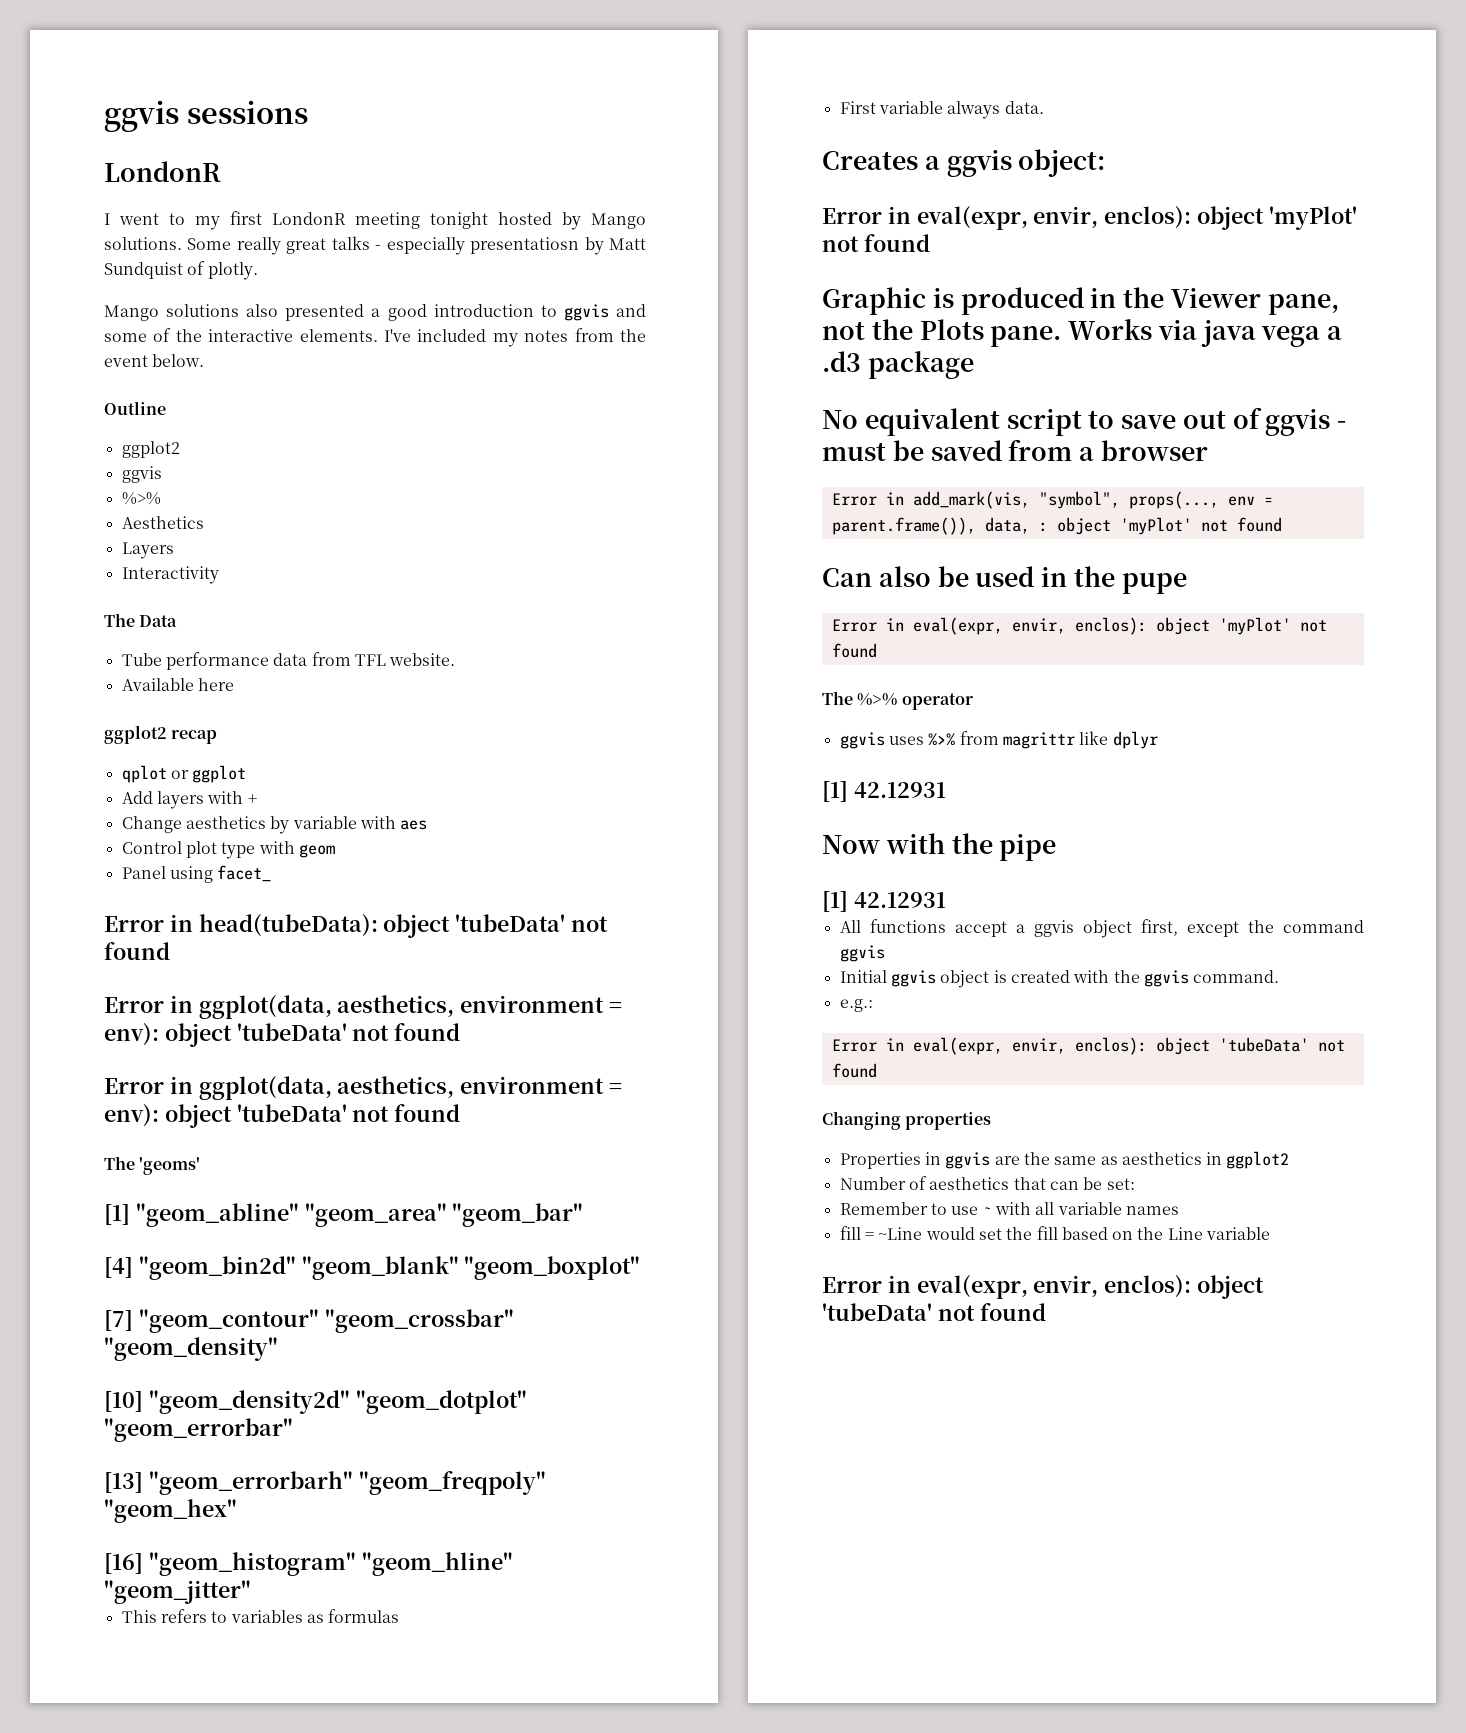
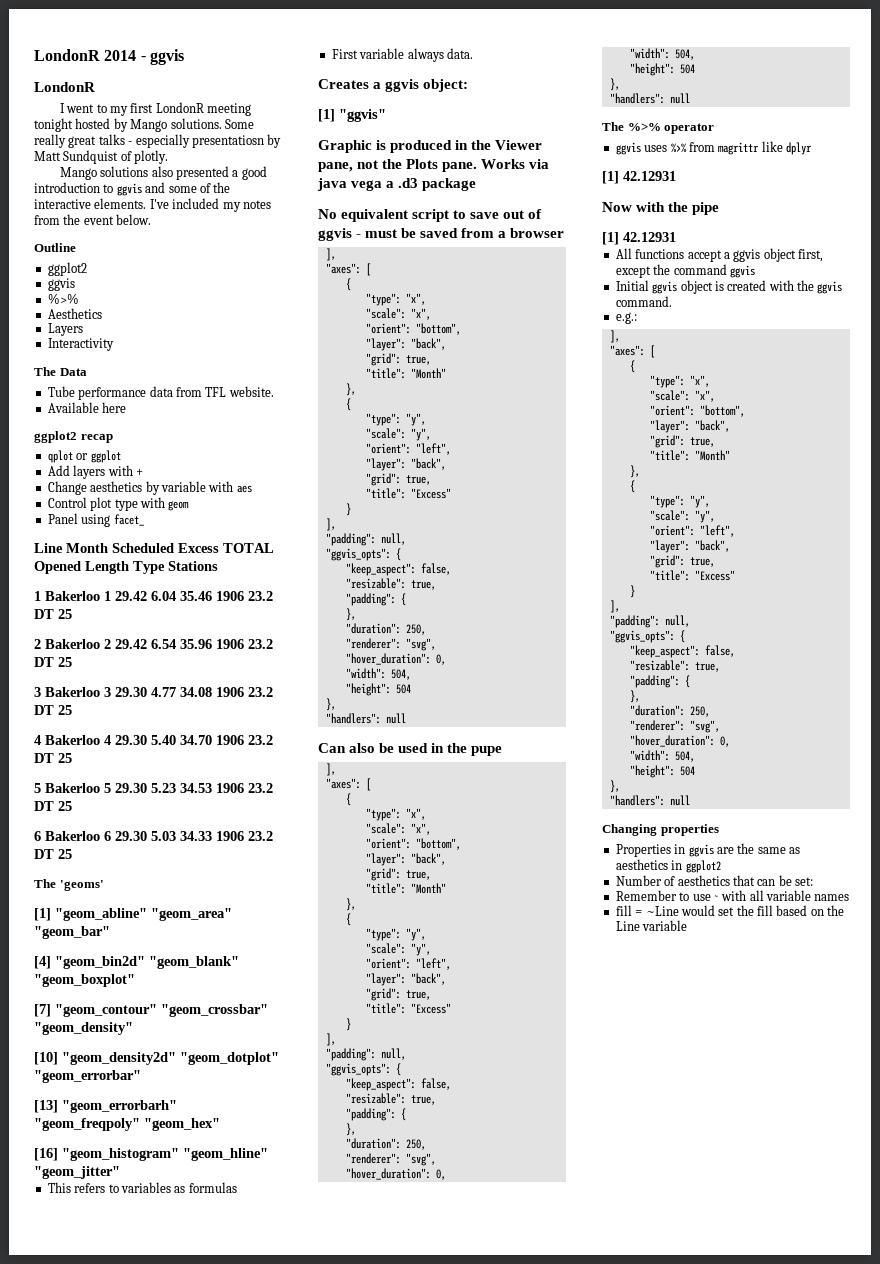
[104,100,308,132] ggvis sessions -> [34,49,184,65] LondonR 2014 - ggvis
[104,914,609,938] [104,942,170,960] [104,995,623,1019] [104,1023,461,1047] [104,1076,623,1100] [104,1104,461,1128] Error in head(tubeData): object 'tubeData' not found // Error in ggplot(data, aesthetics, environment = env): object 'tubeData' not found // Error in ggplot(data, aesthetics, environment = env): object 'tubeData' not found -> [34,543,274,553] [34,561,218,574] [34,591,273,601] [34,609,72,619] [34,639,273,649] [34,657,72,667] [34,687,273,697] [34,705,72,715] [34,735,273,745] [34,753,72,763] [34,783,273,793] [34,801,72,811] [34,831,273,841] [34,849,72,859] Line Month Scheduled Excess TOTAL Opened Length Type Stations // 1 Bakerloo 1 29.42 6.04 35.46 1906 23.2 DT 25 // 2 Bakerloo 2 29.42 6.54 35.96 1906 23.2 DT 25 // 3 Bakerloo 3 29.30 4.77 34.08 1906 23.2 DT 25 // 4 Bakerloo 4 29.30 5.40 34.70 1906 23.2 DT 25 // 5 Bakerloo 5 29.30 5.23 34.53 1906 23.2 DT 25 // 6 Bakerloo 6 29.30 5.03 34.33 1906 23.2 DT 25
[822,206,1357,230] [822,234,930,252] Error in eval(expr, envir, enclos): object 'myPlot' not found -> [318,109,386,122] [1] "ggvis"
[831,491,1273,509] [831,517,1282,535] Error in add_mark(vis, "symbol", props(..., env = parent.frame()), data, : object 'myPlot' not found -> [325,248,336,261] [325,263,371,276] [345,278,351,291] [365,293,426,306] [365,308,431,320] [365,323,461,335] [365,338,446,351] [365,353,431,366] [365,368,446,379] [345,383,356,396] [345,398,351,411] [365,413,426,426] [365,428,431,441] [365,443,451,455] [365,458,446,471] [365,473,431,486] [365,488,451,499] [345,503,351,516] [325,518,336,531] [325,533,406,546] [325,548,401,561] [345,563,451,576] [345,578,436,590] [345,593,406,606] [345,608,356,621] [345,623,426,635] [345,638,436,651] [345,653,446,665] [345,668,411,680] [345,683,411,696] [325,698,336,711] [325,713,406,724] ], // "axes": [ // { // "type": "x", // "scale": "x", // "orient": "bottom", // "layer": "back", // "grid": true, // "title": "Month" // }, // { // "type": "y", // "scale": "y", // "orient": "left", // "layer": "back", // "grid": true, // "title": "Excess" // } // ], // "padding": null, // "ggvis_opts": { // "keep_aspect": false, // "resizable": true, // "padding": { // }, // "duration": 250, // "renderer": "svg", // "hover_duration": 0, // "width": 504, // "height": 504 // }, // "handlers": null
[831,617,1327,635] [831,643,877,658] Error in eval(expr, envir, enclos): object 'myPlot' not found -> [325,763,336,776] [325,778,371,791] [345,793,351,806] [365,808,426,821] [365,823,431,835] [365,838,461,850] [365,853,446,866] [365,868,431,881] [365,883,446,894] [345,898,356,911] [345,913,351,926] [365,928,426,941] [365,943,431,956] [365,958,451,970] [365,973,446,986] [365,988,431,1001] [365,1003,451,1014] [345,1018,351,1031] [325,1033,336,1046] [325,1048,406,1061] [325,1063,401,1076] [345,1078,451,1091] [345,1093,436,1105] [345,1108,406,1121] [345,1123,356,1136] [345,1138,426,1150] [345,1153,436,1166] [345,1168,446,1180] [629,48,695,60] [629,63,695,76] [609,78,620,91] [609,93,690,104] ], // "axes": [ // { // "type": "x", // "scale": "x", // "orient": "bottom", // "layer": "back", // "grid": true, // "title": "Month" // }, // { // "type": "y", // "scale": "y", // "orient": "left", // "layer": "back", // "grid": true, // "title": "Excess" // } // ], // "padding": null, // "ggvis_opts": { // "keep_aspect": false, // "resizable": true, // "padding": { // }, // "duration": 250, // "renderer": "svg", // "hover_duration": 0, // "width": 504, // "height": 504 // }, // "handlers": null
[831,1037,1345,1055] [831,1063,877,1078] Error in eval(expr, envir, enclos): object 'tubeData' not found -> [609,330,620,343] [609,345,655,358] [629,360,635,373] [649,375,710,388] [649,390,715,402] [649,405,745,417] [649,420,730,433] [649,435,715,448] [649,450,730,461] [629,465,640,478] [629,480,635,493] [649,495,710,508] [649,510,715,523] [649,525,735,537] [649,540,730,553] [649,555,715,568] [649,570,735,581] [629,585,635,598] [609,600,620,613] [609,615,690,628] [609,630,685,643] [629,645,735,658] [629,660,720,672] [629,675,690,688] [629,690,640,703] [629,705,710,717] [629,720,720,733] [629,735,730,747] [629,750,695,762] [629,765,695,778] [609,780,620,793] [609,795,690,806] ], // "axes": [ // { // "type": "x", // "scale": "x", // "orient": "bottom", // "layer": "back", // "grid": true, // "title": "Month" // }, // { // "type": "y", // "scale": "y", // "orient": "left", // "layer": "back", // "grid": true, // "title": "Excess" // } // ], // "padding": null, // "ggvis_opts": { // "keep_aspect": false, // "resizable": true, // "padding": { // }, // "duration": 250, // "renderer": "svg", // "hover_duration": 0, // "width": 504, // "height": 504 // }, // "handlers": null
[822,1275,1265,1299] [822,1303,1046,1321] // Error in eval(expr, envir, enclos): object 'tubeData' not found -> (688, 925) none

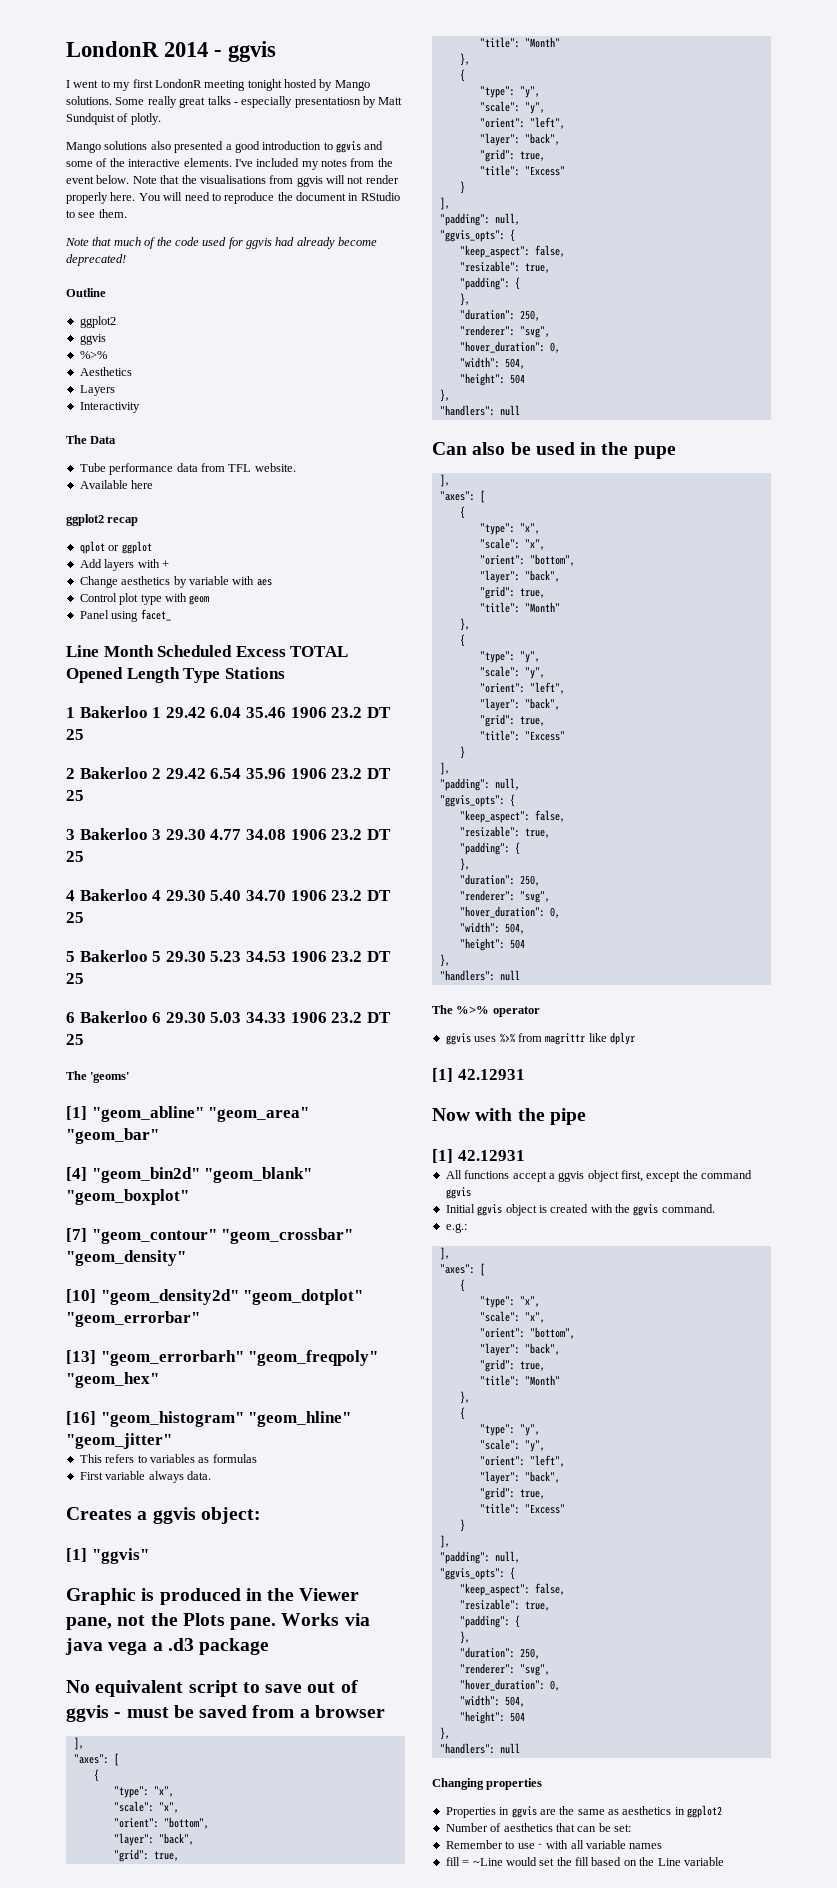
[34,82,95,92] // LondonR -> (277, 51) none
(152, 219) none -> [132,175,399,187] [66,192,400,204] [66,209,127,218] [65,237,378,249] [66,254,126,266] Note that the visualisations from ggvis will not render properly here. You will need to reproduce the document in RStudio to see them. // Note that much of the code used for ggvis had already become deprecated!

